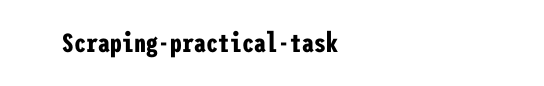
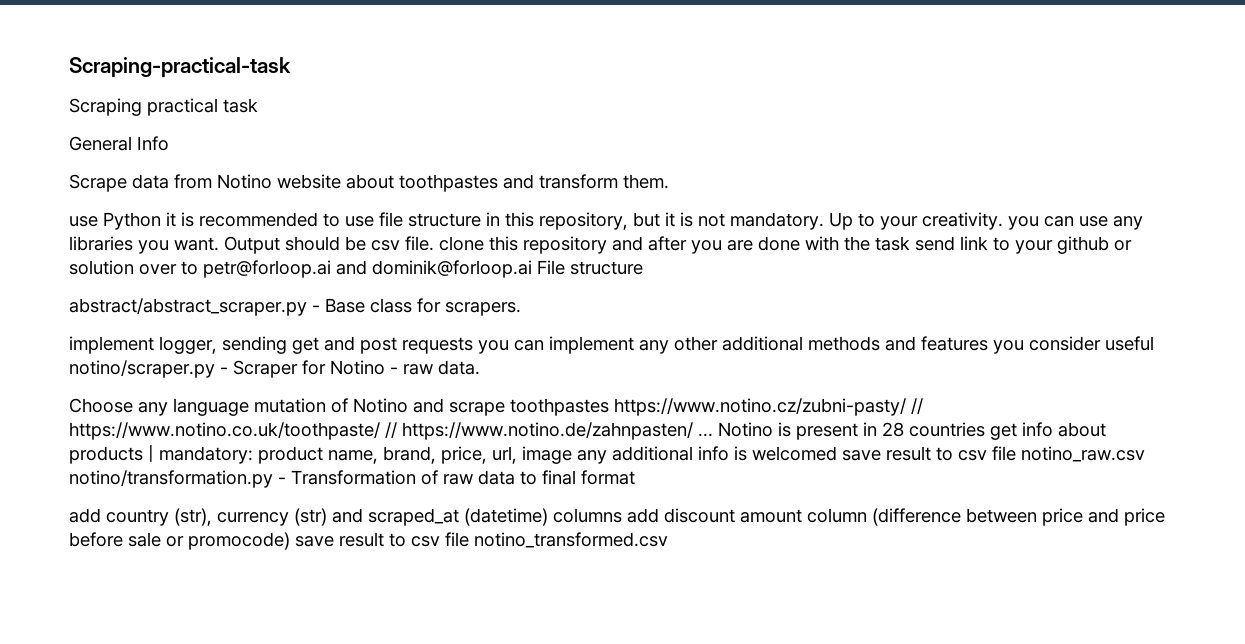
(338, 44) none -> [69,98,258,116] [69,136,169,151] [69,174,669,192] [69,212,1143,230] [69,236,1132,254] [69,260,643,278] [69,298,521,316] [69,336,1154,354] [69,360,480,378] [69,398,923,416] [69,422,1106,440] [69,445,1145,464] [69,470,635,488] [69,508,1165,526] [69,532,668,550] // Scraping practical task // General Info // Scrape data from Notino website about toothpastes and transform them. // use Python it is recommended to use file structure in this repository, but it is not mandatory. Up to your creativity. you can use any libraries you want. Output should be csv file. clone this repository and after you are done with the task send link to your github or solution over to petr@forloop.ai and dominik@forloop.ai File structure // abstract/abstract_scraper.py - Base class for scrapers. // implement logger, sending get and post requests you can implement any other additional methods and features you consider useful notino/scraper.py - Scraper for Notino - raw data. // Choose any language mutation of Notino and scrape toothpastes https://www.notino.cz/zubni-pasty/ // https://www.notino.co.uk/toothpaste/ // https://www.notino.de/zahnpasten/ ... Notino is present in 28 countries get info about products | mandatory: product name, brand, price, url, image any additional info is welcomed save result to csv file notino_raw.csv notino/transformation.py - Transformation of raw data to final format // add country (str), currency (str) and scraped_at (datetime) columns add discount amount column (difference between price and price before sale or promocode) save result to csv file notino_transformed.csv

